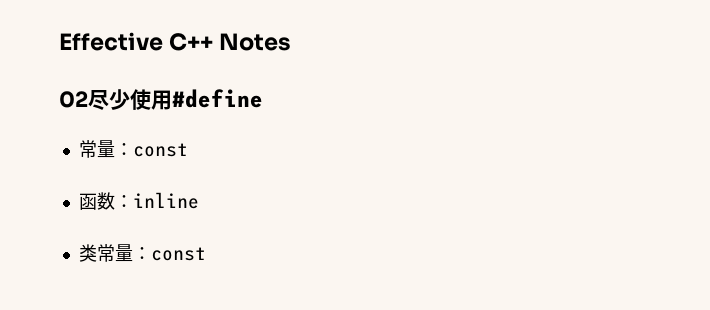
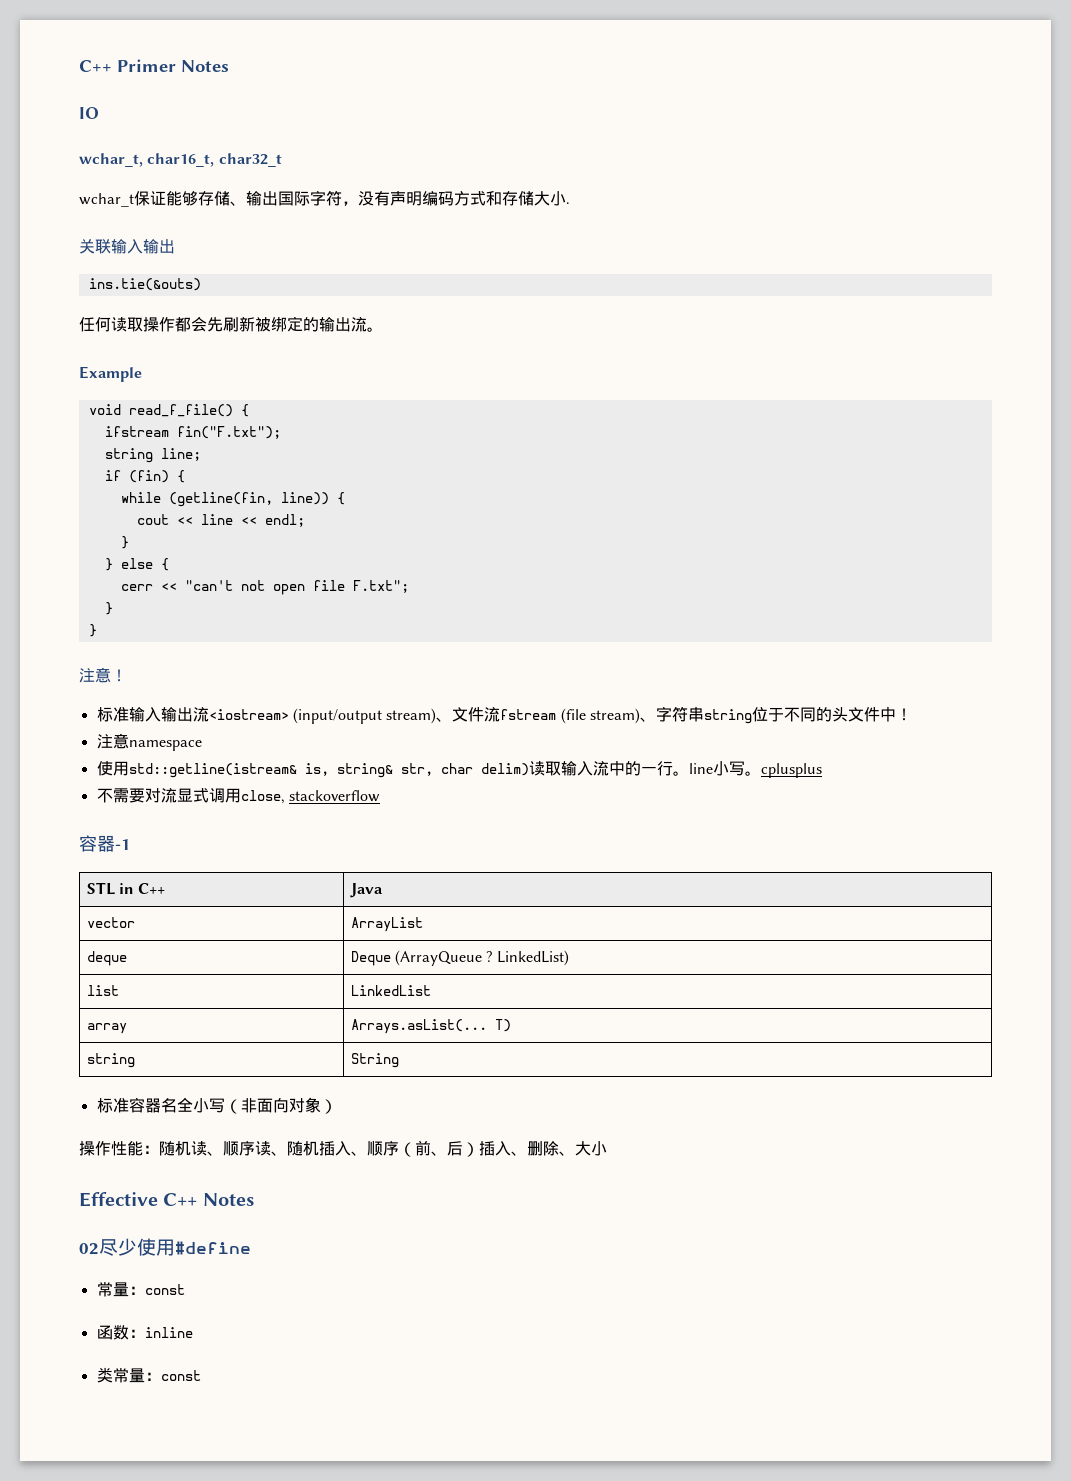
(59, 41) none -> [79,59,229,72] [79,107,99,119] [79,153,282,167] [79,190,570,207] [79,239,175,254] [88,278,201,291] [79,316,383,332] [79,366,142,382] [88,404,249,417] [104,426,281,439] [104,448,201,463] [104,470,185,483] [120,492,345,507] [136,514,305,527] [120,536,129,549] [104,558,169,571] [120,580,409,595] [104,602,113,615] [88,624,97,637] [79,667,127,683] [96,706,912,724] [96,733,202,751] [96,761,822,778] [96,788,380,804] [79,835,130,852] [86,882,166,895] [349,883,383,898] [86,917,135,928] [350,917,423,932] [86,951,127,966] [350,950,569,966] [86,985,119,996] [350,985,431,996] [86,1023,127,1034] [350,1019,511,1034] [86,1053,135,1068] [350,1053,399,1068] [96,1097,337,1114] [79,1140,607,1157] C++ Primer Notes // IO // wchar_t, char16_t, char32_t // wchar_t保证能够存储、输出国际字符，没有声明编码方式和存储大小. // 关联输入输出 // ins.tie(&outs) // 任何读取操作都会先刷新被绑定的输出流。 // Example // void read_f_file() { // ifstream fin("F.txt"); // string line; // if (fin) { // while (getline(fin, line)) { // cout << line << endl; // } // } else { // cerr << "can't not open file F.txt"; // } // } // 注意！ // 标准输入输出流<iostream> (input/output stream)、文件流fstream (file stream)、字符串string位于不同的头文件中！ // 注意namespace // 使用std::getline(istream& is, string& str, char delim)读取输入流中的一行。line小写。cplusplus // 不需要对流显式调用close, stackoverflow // 容器-1 // STL in C++ | Java // vector | ArrayList // deque | Deque (ArrayQueue ? LinkedList) // list | LinkedList // array | Arrays.asList(... T) // string | String // 标准容器名全小写（非面向对象） // 操作性能：随机读、顺序读、随机插入、顺序（前、后）插入、删除、大小 //

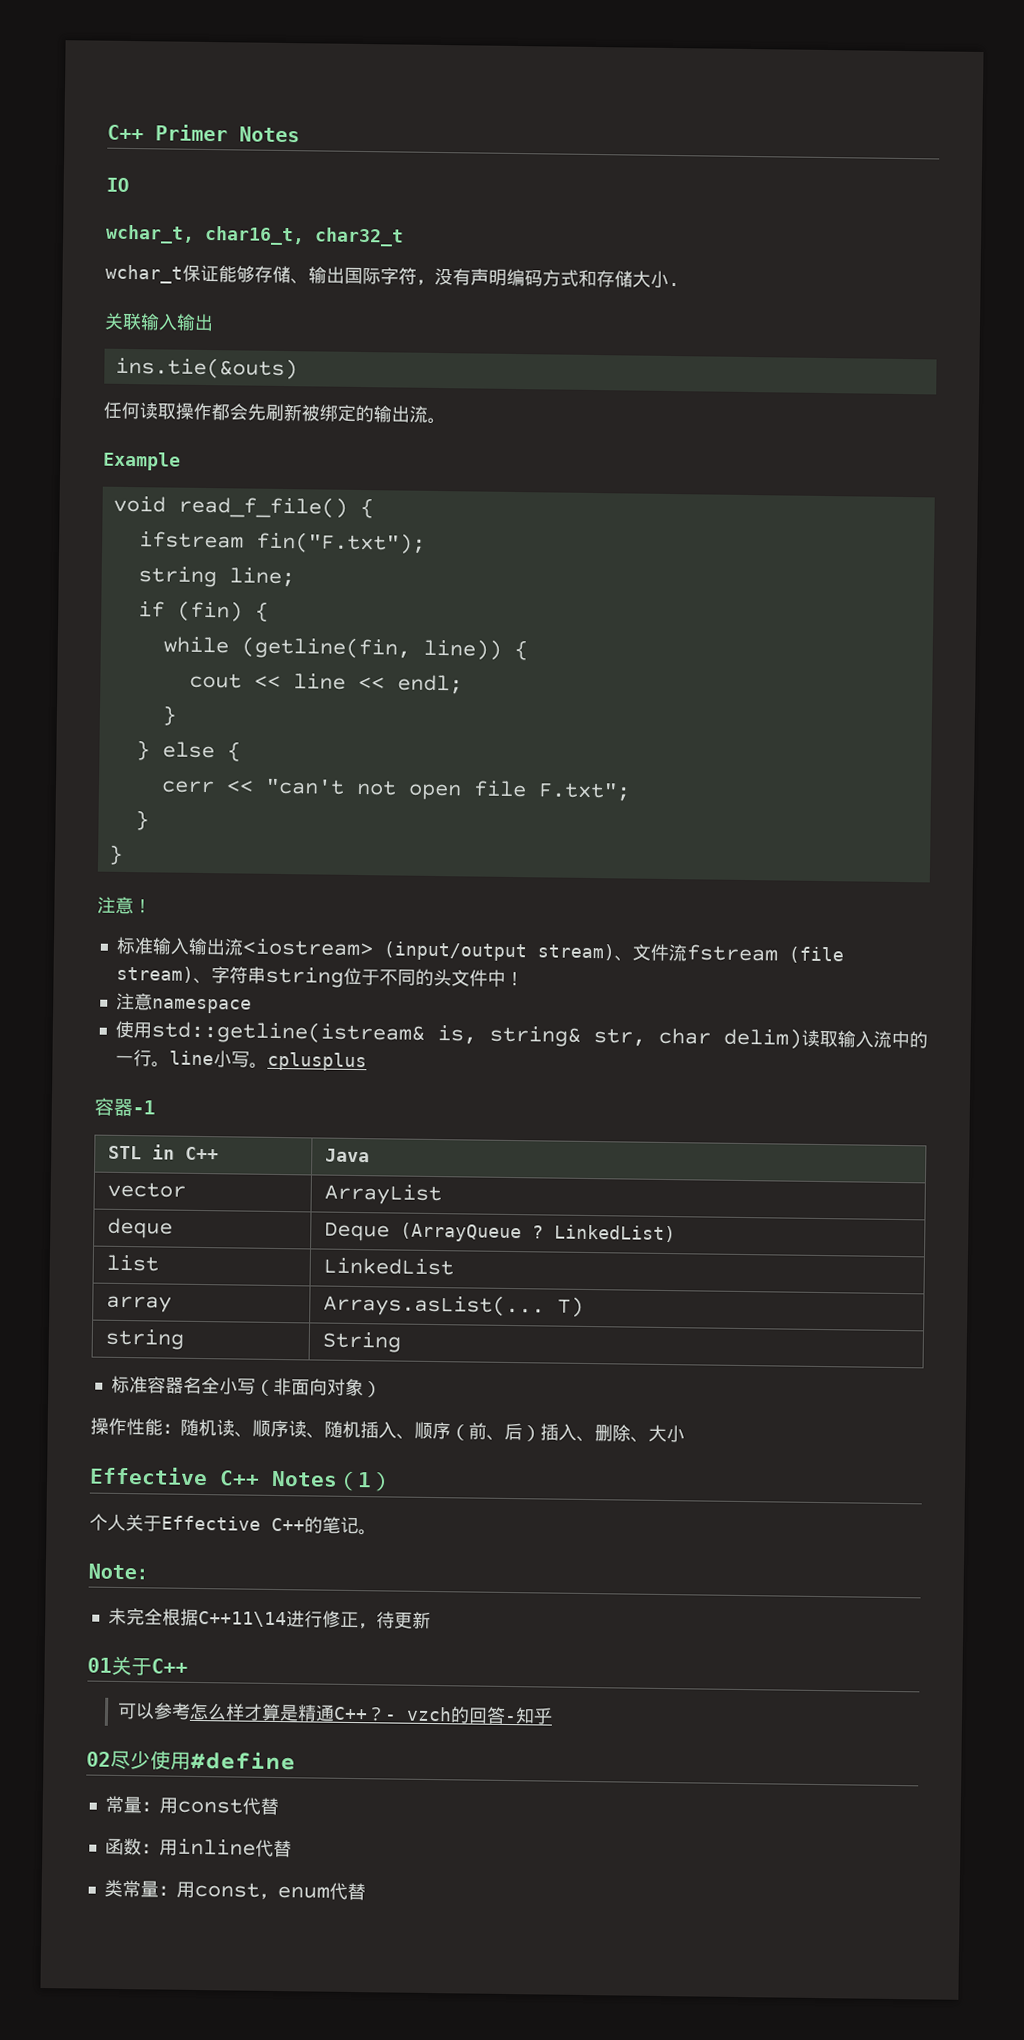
[96,788,380,804] // 不需要对流显式调用close, stackoverflow -> (367, 1061) none
(254, 1199) none -> [336,1470,393,1492] [89,1513,377,1536] [88,1563,157,1580] [107,1607,431,1630] [87,1655,188,1676] [116,1702,553,1725] （1） // 个人关于Effective C++的笔记。 // Note： // 未完全根据C++11\14进行修正，待更新 // 01关于C++ // 可以参考怎么样才算是精通C++？- vzch的回答-知乎
[144,1284,185,1295] const -> [158,1797,279,1816] 用const代替
(145, 1333) none -> [158,1839,178,1856] 用
(193, 1332) none -> [254,1839,292,1858] 代替
[160,1370,201,1381] const -> [175,1881,366,1901] 用const，enum代替

